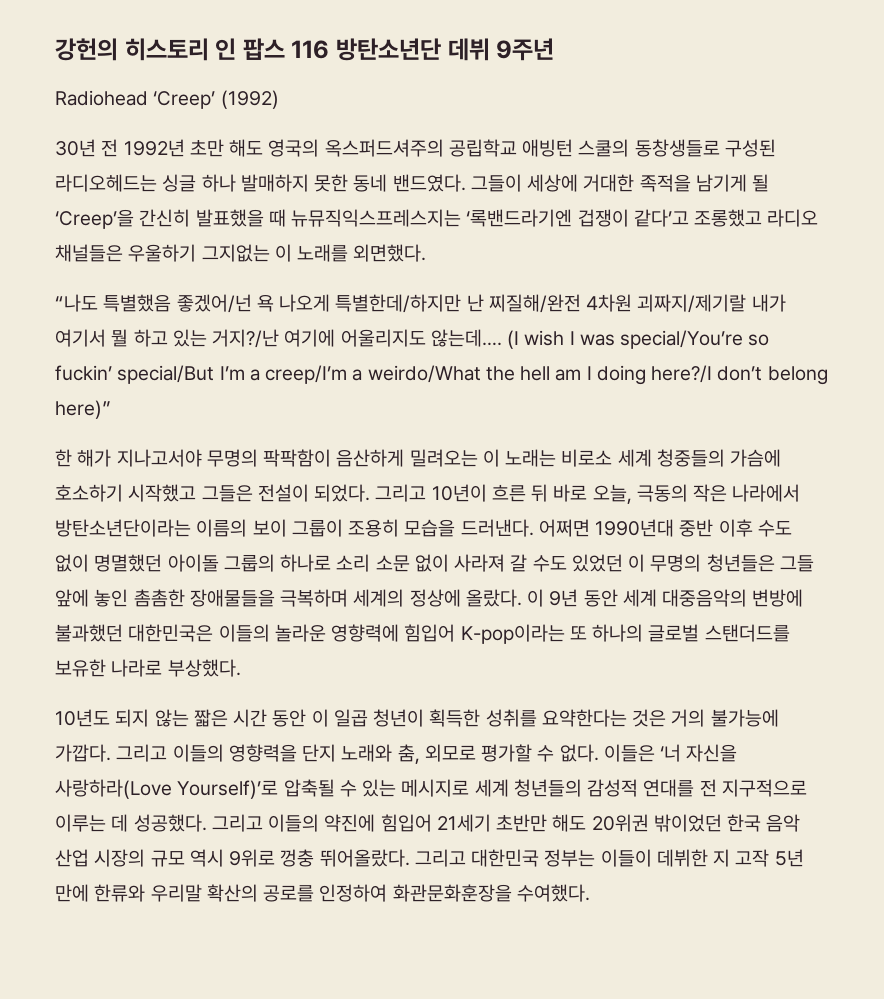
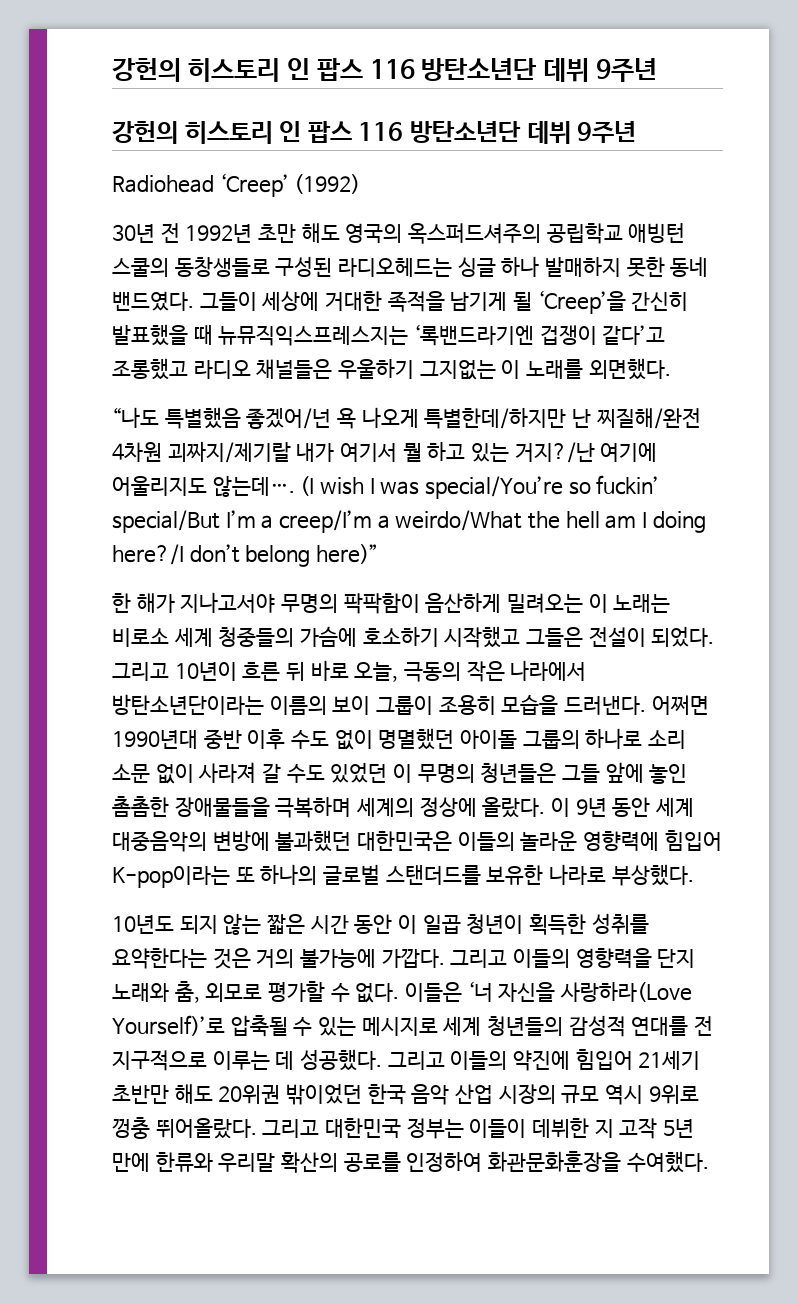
[55,38,555,61] 강헌의 히스토리 인 팝스 116 방탄소년단 데뷔 9주년 -> [112,58,658,82] [112,121,637,144] 강헌의 히스토리 인 팝스 116 방탄소년단 데뷔 9주년 // 강헌의 히스토리 인 팝스 116 방탄소년단 데뷔 9주년

